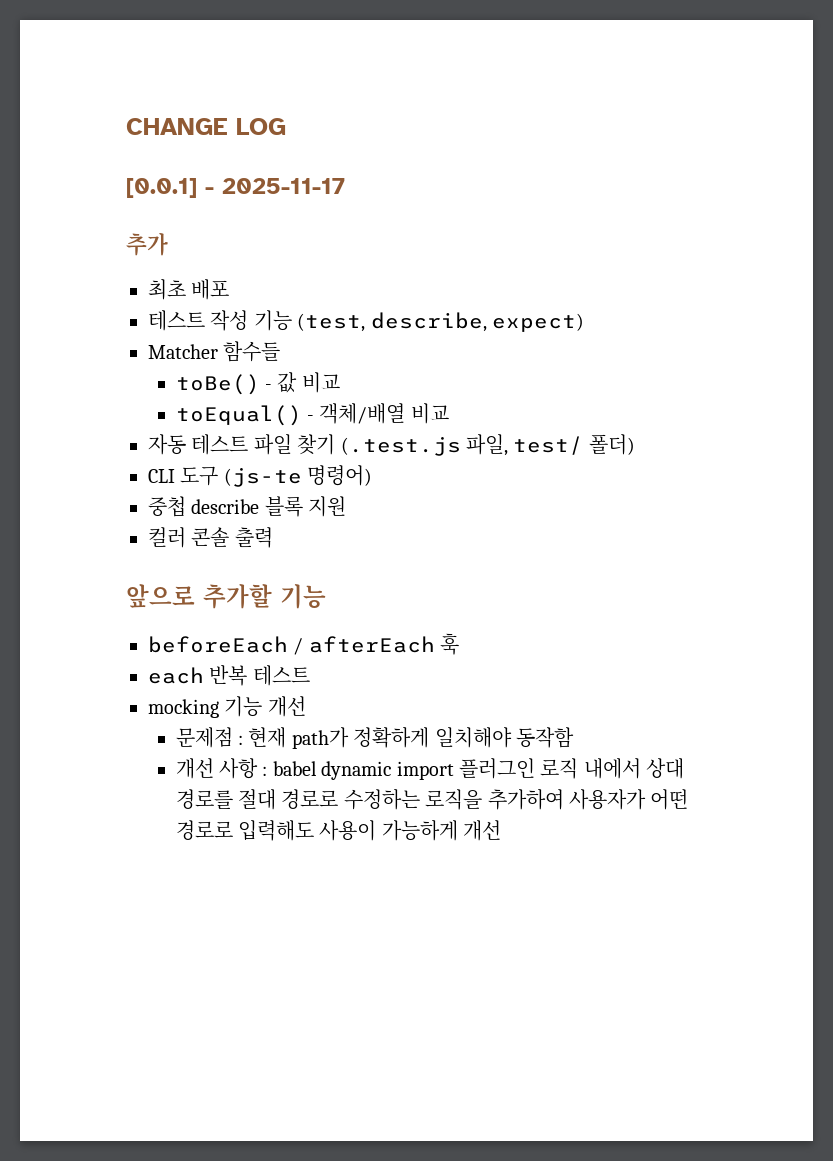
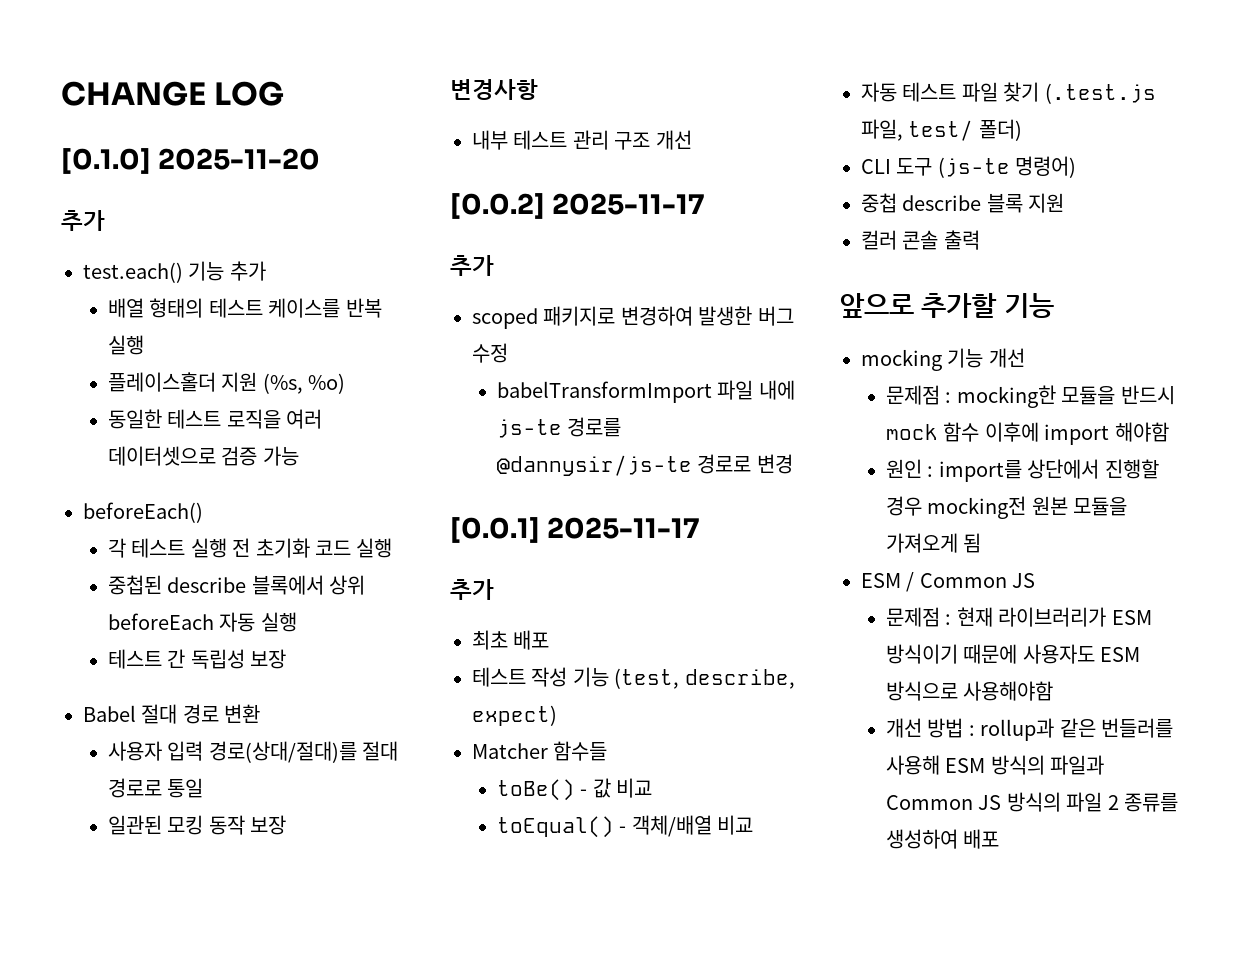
(286, 126) none -> [61,148,321,174] [61,210,105,231] [83,261,266,283] [108,298,382,318] [108,335,145,355] [108,372,346,394] [108,409,323,429] [108,446,299,466] [83,502,203,523] [108,538,393,558] [108,575,366,595] [108,612,297,632] [108,649,287,669] [83,704,261,724] [108,741,399,763] [108,778,204,798] [108,815,287,835] [450,79,538,100] [472,130,692,150] [450,193,705,219] [450,255,494,276] [472,306,794,329] [472,343,508,363] [497,380,795,403] [497,417,622,438] [497,454,793,476] // [0.1.0] 2025-11-20 // 추가 // test.each() 기능 추가 // 배열 형태의 테스트 케이스를 반복 실행 // 플레이스홀더 지원 (%s, %o) // 동일한 테스트 로직을 여러 데이터셋으로 검증 가능 // beforeEach() // 각 테스트 실행 전 초기화 코드 실행 // 중첩된 describe 블록에서 상위 beforeEach 자동 실행 // 테스트 간 독립성 보장 // Babel 절대 경로 변환 // 사용자 입력 경로(상대/절대)를 절대 경로로 통일 // 일관된 모킹 동작 보장 // 변경사항 // 내부 테스트 관리 구조 개선 // [0.0.2] 2025-11-17 // 추가 // scoped 패키지로 변경하여 발생한 버그 수정 // babelTransformImport 파일 내에 js-te 경로를 @dannysir/js-te 경로로 변경
[205,187,214,194] - -> (540, 530) none
[148,633,460,655] [148,665,310,686] [148,696,306,718] [175,727,574,749] [175,758,685,780] [175,789,689,810] [175,820,502,841] beforeEach / afterEach 훅 // each 반복 테스트 // mocking 기능 개선 // 문제점 : 현재 path가 정확하게 일치해야 동작함 // 개선 사항 : babel dynamic import 플러그인 로직 내에서 상대 경로를 절대 경로로 수정하는 로직을 추가하여 사용자가 어떤 경로로 입력해도 사용이 가능하게 개선 -> [861,348,1025,371] [886,385,1175,408] [886,422,1169,445] [886,459,1159,482] [886,496,1128,519] [886,533,982,553] [861,572,1036,592] [886,607,1152,627] [886,644,1141,664] [886,681,1054,701] [886,718,1174,741] [886,755,1105,775] [886,792,1179,812] [886,829,1000,849] mocking 기능 개선 // 문제점 : mocking한 모듈을 반드시 mock 함수 이후에 import 해야함 // 원인 : import를 상단에서 진행할 경우 mocking전 원본 모듈을 가져오게 됨 // ESM / Common JS // 문제점 : 현재 라이브러리가 ESM 방식이기 때문에 사용자도 ESM 방식으로 사용해야함 // 개선 방법 : rollup과 같은 번들러를 사용해 ESM 방식의 파일과 Common JS 방식의 파일 2 종류를 생성하여 배포

